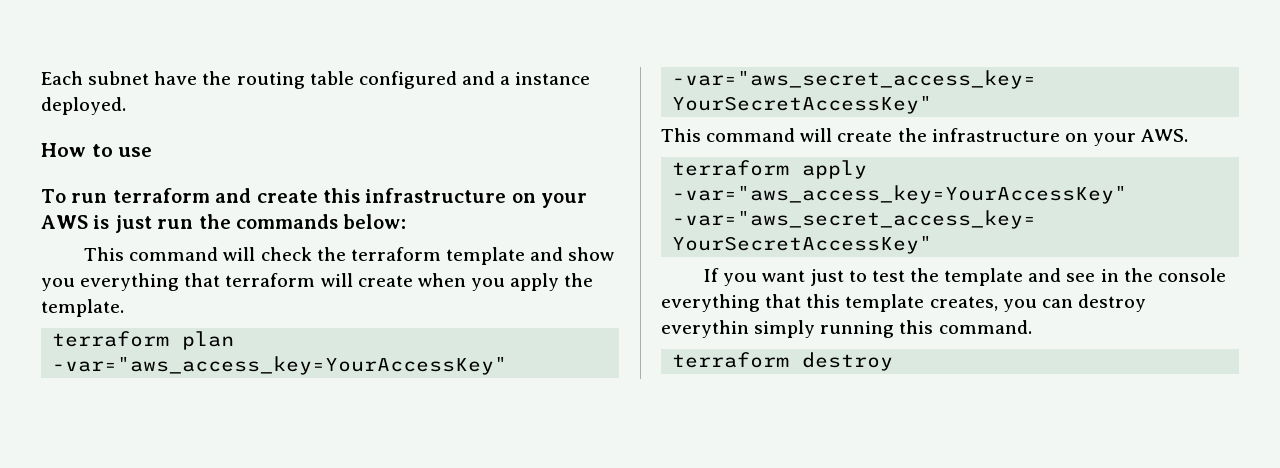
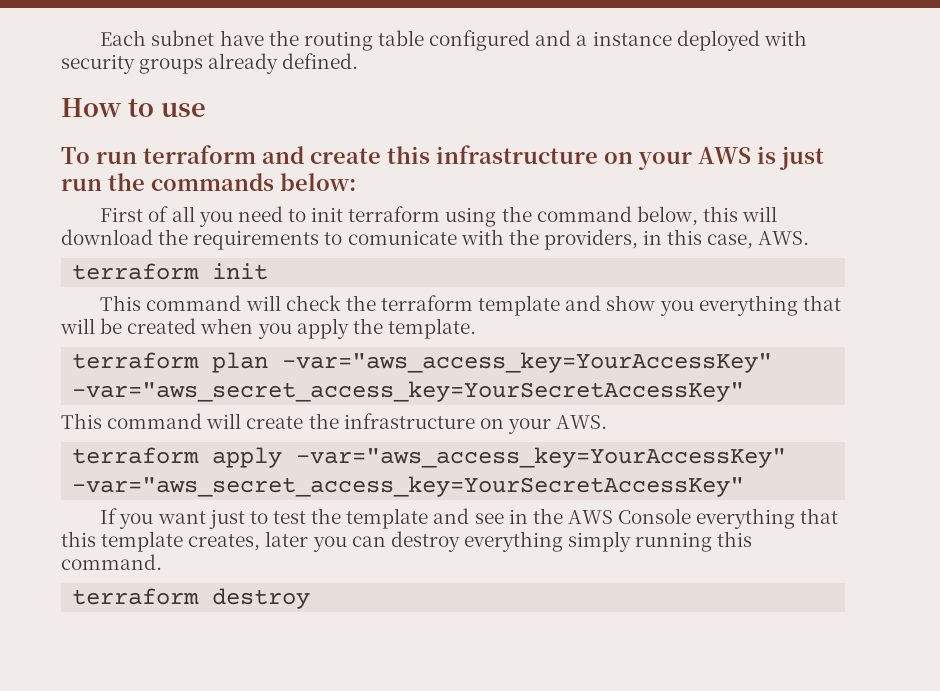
[41,97,126,115] deployed. -> [676,30,807,51] [61,53,359,74] deployed with security groups already defined.
(407, 221) none -> [100,206,778,227] [61,229,810,250] [72,263,269,280] // First of all you need to init terraform using the command below, this will download the requirements to comunicate with the providers, in this case, AWS. // terraform init
[225,273,413,287] terraform will create -> [60,318,197,334] will be created
[1157,268,1226,282] console -> [567,508,692,524] AWS Console
(998, 303) none -> [265,531,309,547] later
[661,320,749,338] everythin -> [463,531,563,552] everything

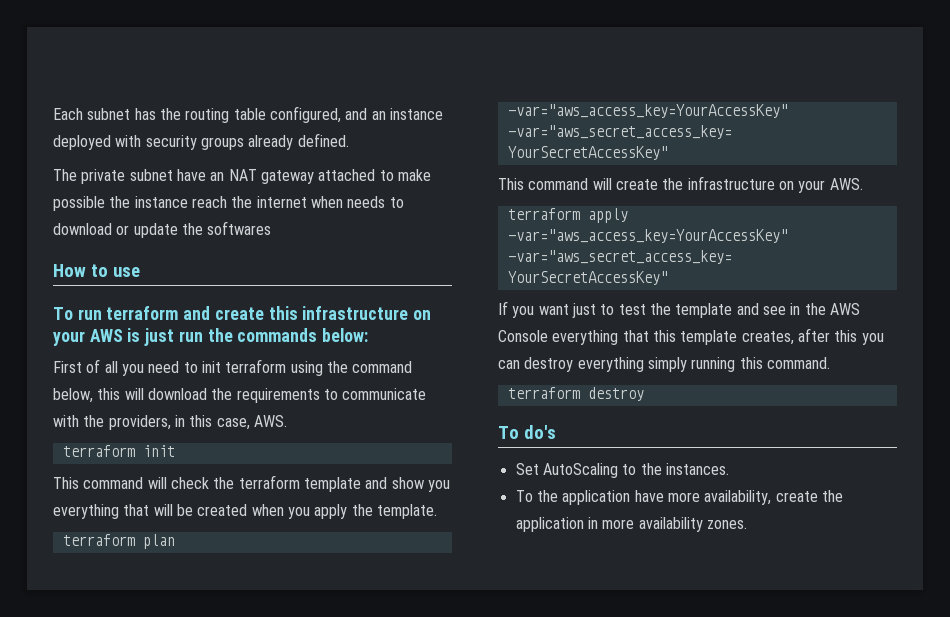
[219,30,264,46] have -> [134,108,156,120] has
[429,30,588,51] configured and a -> [269,106,386,123] configured, and an
(359, 61) none -> [53,169,431,184] [53,196,404,211] [53,221,272,238] // The private subnet have an NAT gateway attached to make possible the instance reach the internet when needs to download or update the softwares
[347,230,457,245] comunicate -> [342,388,427,400] communicate
[265,531,309,547] later -> [797,328,858,342] after this
(311, 598) none -> [498,425,556,439] [515,463,729,478] [515,490,843,505] [515,517,747,532] // To do's // Set AutoScaling to the instances. // To the application have more availability, create the application in more availability zones.

